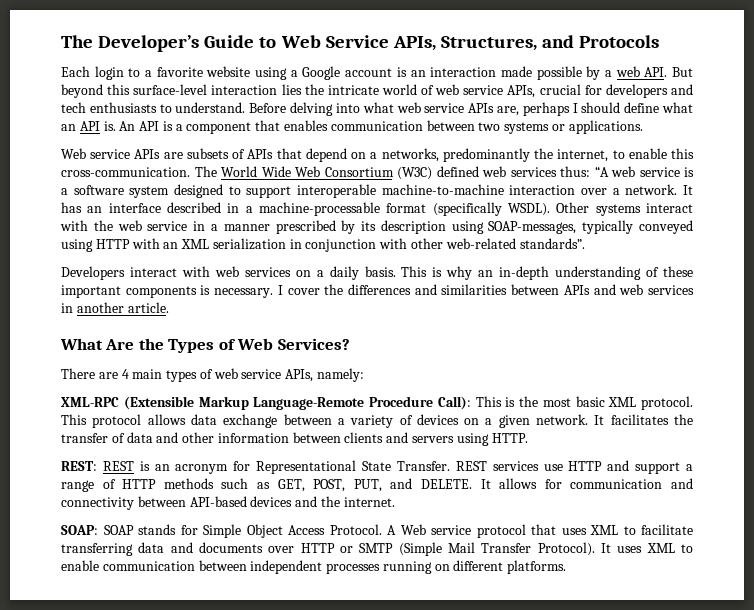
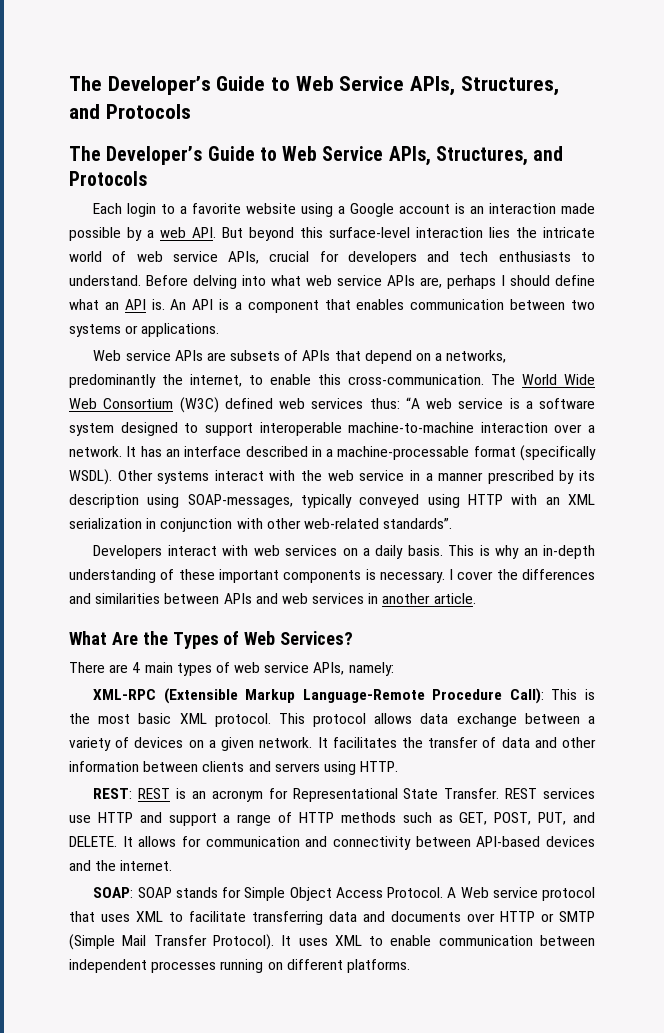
(660, 41) none -> [69,146,564,166] [69,171,147,186] // The Developer’s Guide to Web Service APIs, Structures, and Protocols

